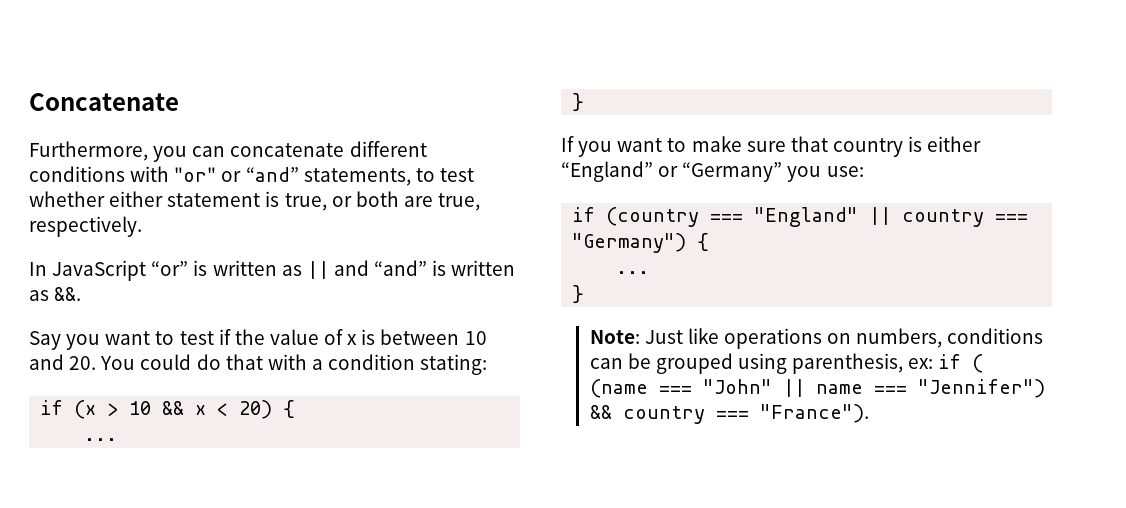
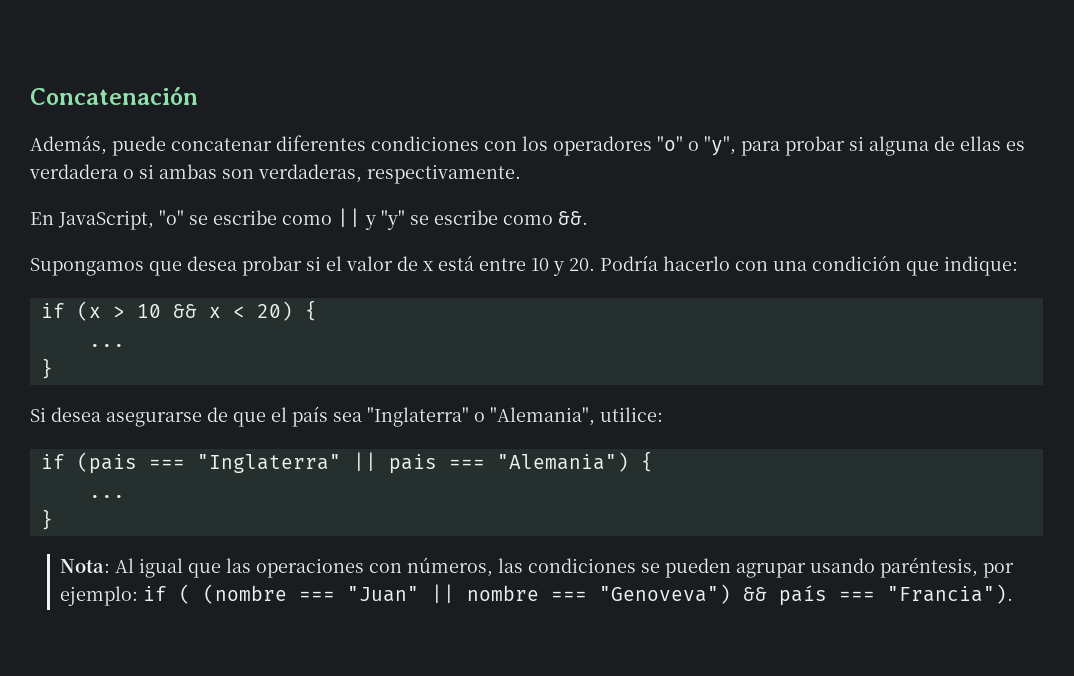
[29,93,179,111] [29,141,427,162] [29,166,474,186] [29,191,481,211] [29,216,142,237] [29,260,516,281] [29,287,82,301] [29,329,487,350] [29,354,488,375] Concatenate // Furthermore, you can concatenate different conditions with "or" or “and” statements, to test whether either statement is true, or both are true, respectively. // In JavaScript “or” is written as || and “and” is written as &&. // Say you want to test if the value of x is between 10 and 20. You could do that with a condition stating: -> [30,86,198,105] [30,135,1025,156] [29,164,521,184] [30,208,588,230] [30,255,1018,276] Concatenación // Además, puede concatenar diferentes condiciones con los operadores "o" o "y", para probar si alguna de ellas es verdadera o si ambas son verdaderas, respectivamente. // En JavaScript, "o" se escribe como || y "y" se escribe como &&. // Supongamos que desea probar si el valor de x está entre 10 y 20. Podría hacerlo con una condición que indique:
[561,136,982,157] [561,161,864,182] [572,207,1029,227] [572,233,710,253] [616,271,650,274] [572,285,585,303] [589,328,1044,349] [589,353,984,374] [589,379,1045,398] [589,404,869,424] If you want to make sure that country is either “England” or “Germany” you use: // if (country === "England" || country === "Germany") { // ... // } // Note: Just like operations on numbers, conditions can be grouped using parenthesis, ex: if ( (name === "John" || name === "Jennifer") && country === "France"). -> [30,406,663,427] [40,451,653,474] [88,495,125,498] [40,509,53,530] [59,557,1014,578] [59,584,1013,606] Si desea asegurarse de que el país sea "Inglaterra" o "Alemania", utilice: // if (pais === "Inglaterra" || pais === "Alemania") { // ... // } // Nota: Al igual que las operaciones con números, las condiciones se pueden agrupar usando paréntesis, por ejemplo: if ( (nombre === "Juan" || nombre === "Genoveva") && país === "Francia").

